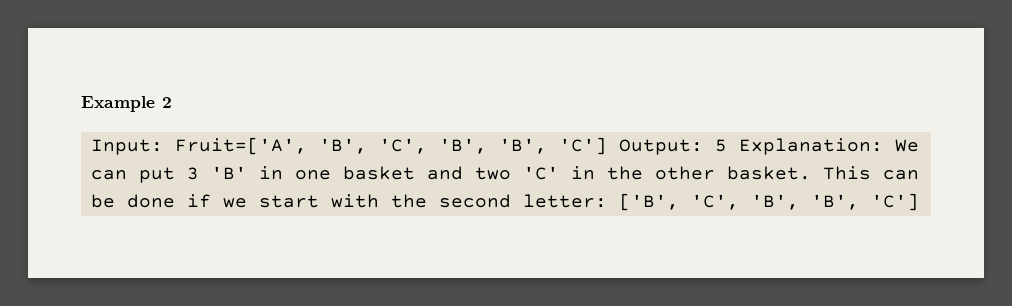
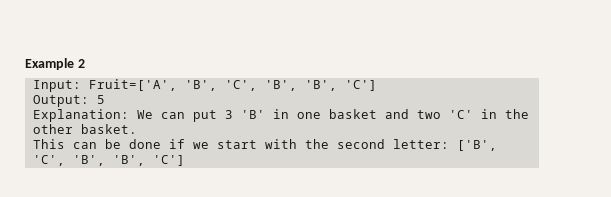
(607, 146) none -> (378, 85) //
(727, 145) none -> (106, 99) //
(811, 173) none -> (138, 129) //

